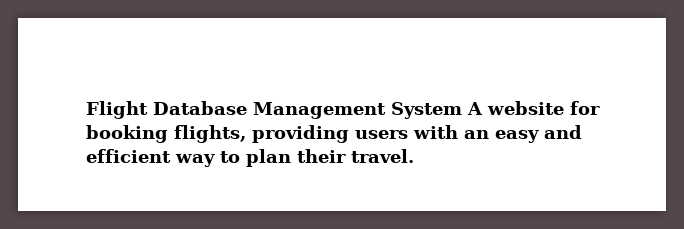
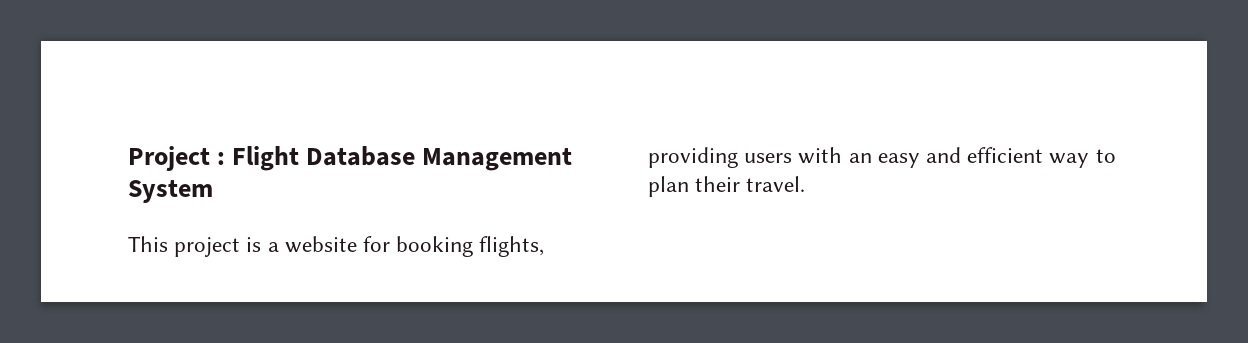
(86, 110) none -> [128,146,226,171] Project :
[467,102,483,115] A -> [128,236,279,257] // This project is a

